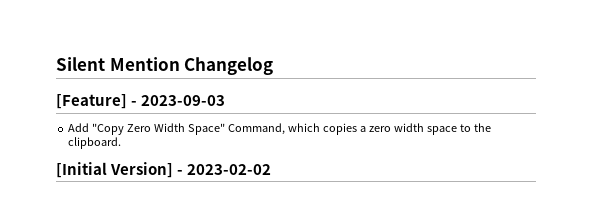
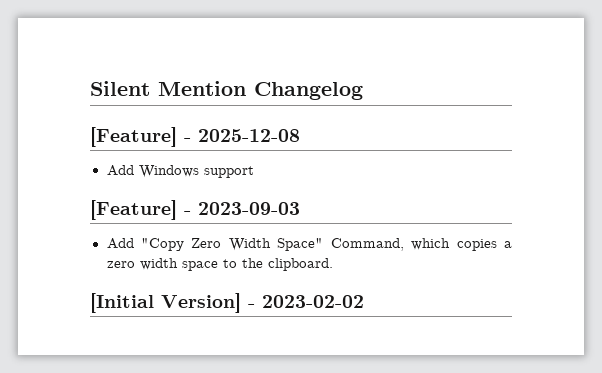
(274, 66) none -> [90,127,300,147] [106,165,254,178] // [Feature] - 2025-12-08 // Add Windows support

